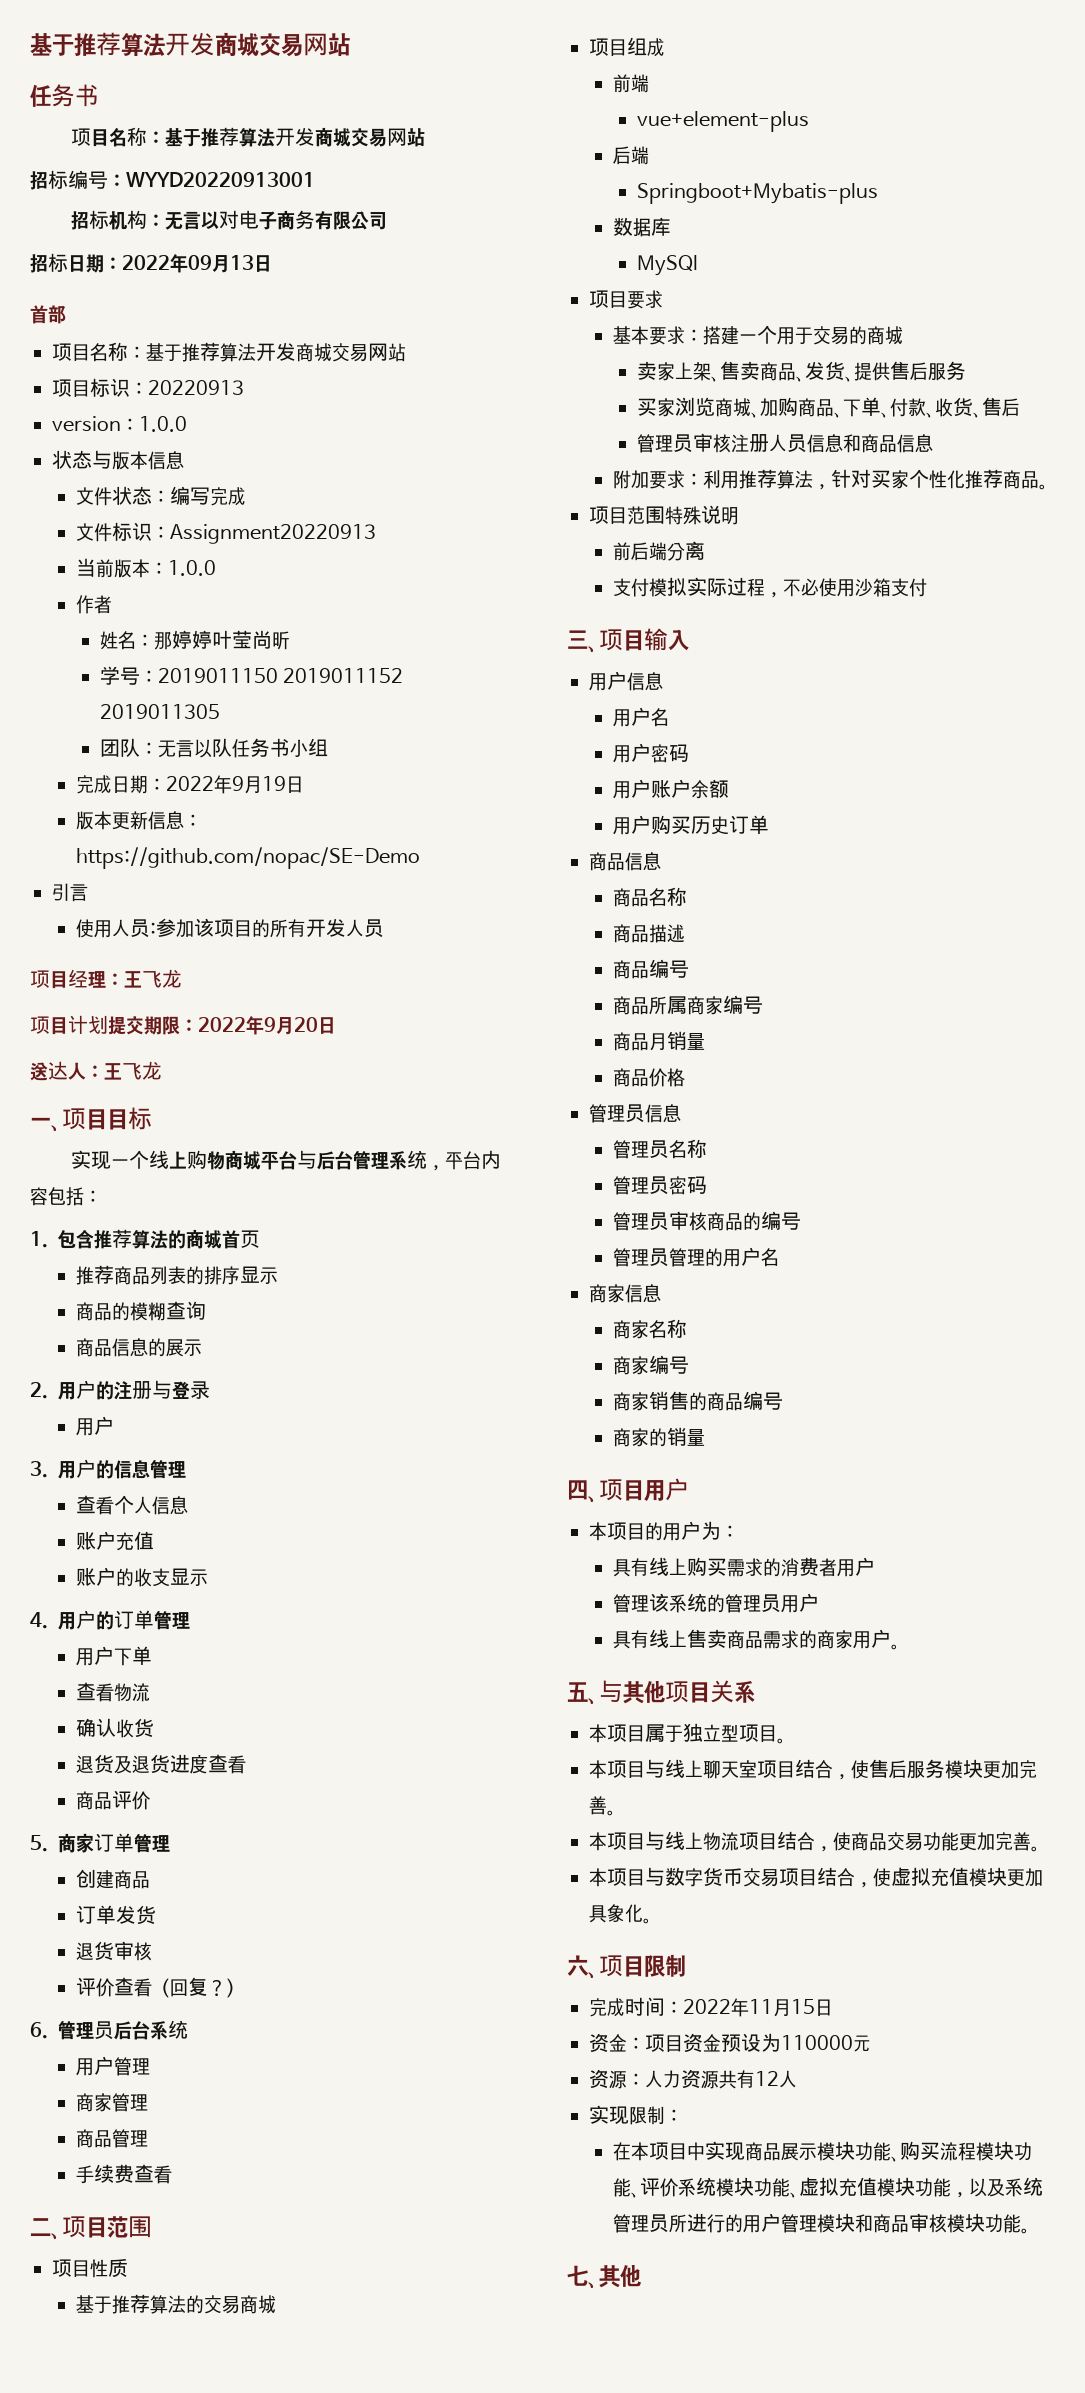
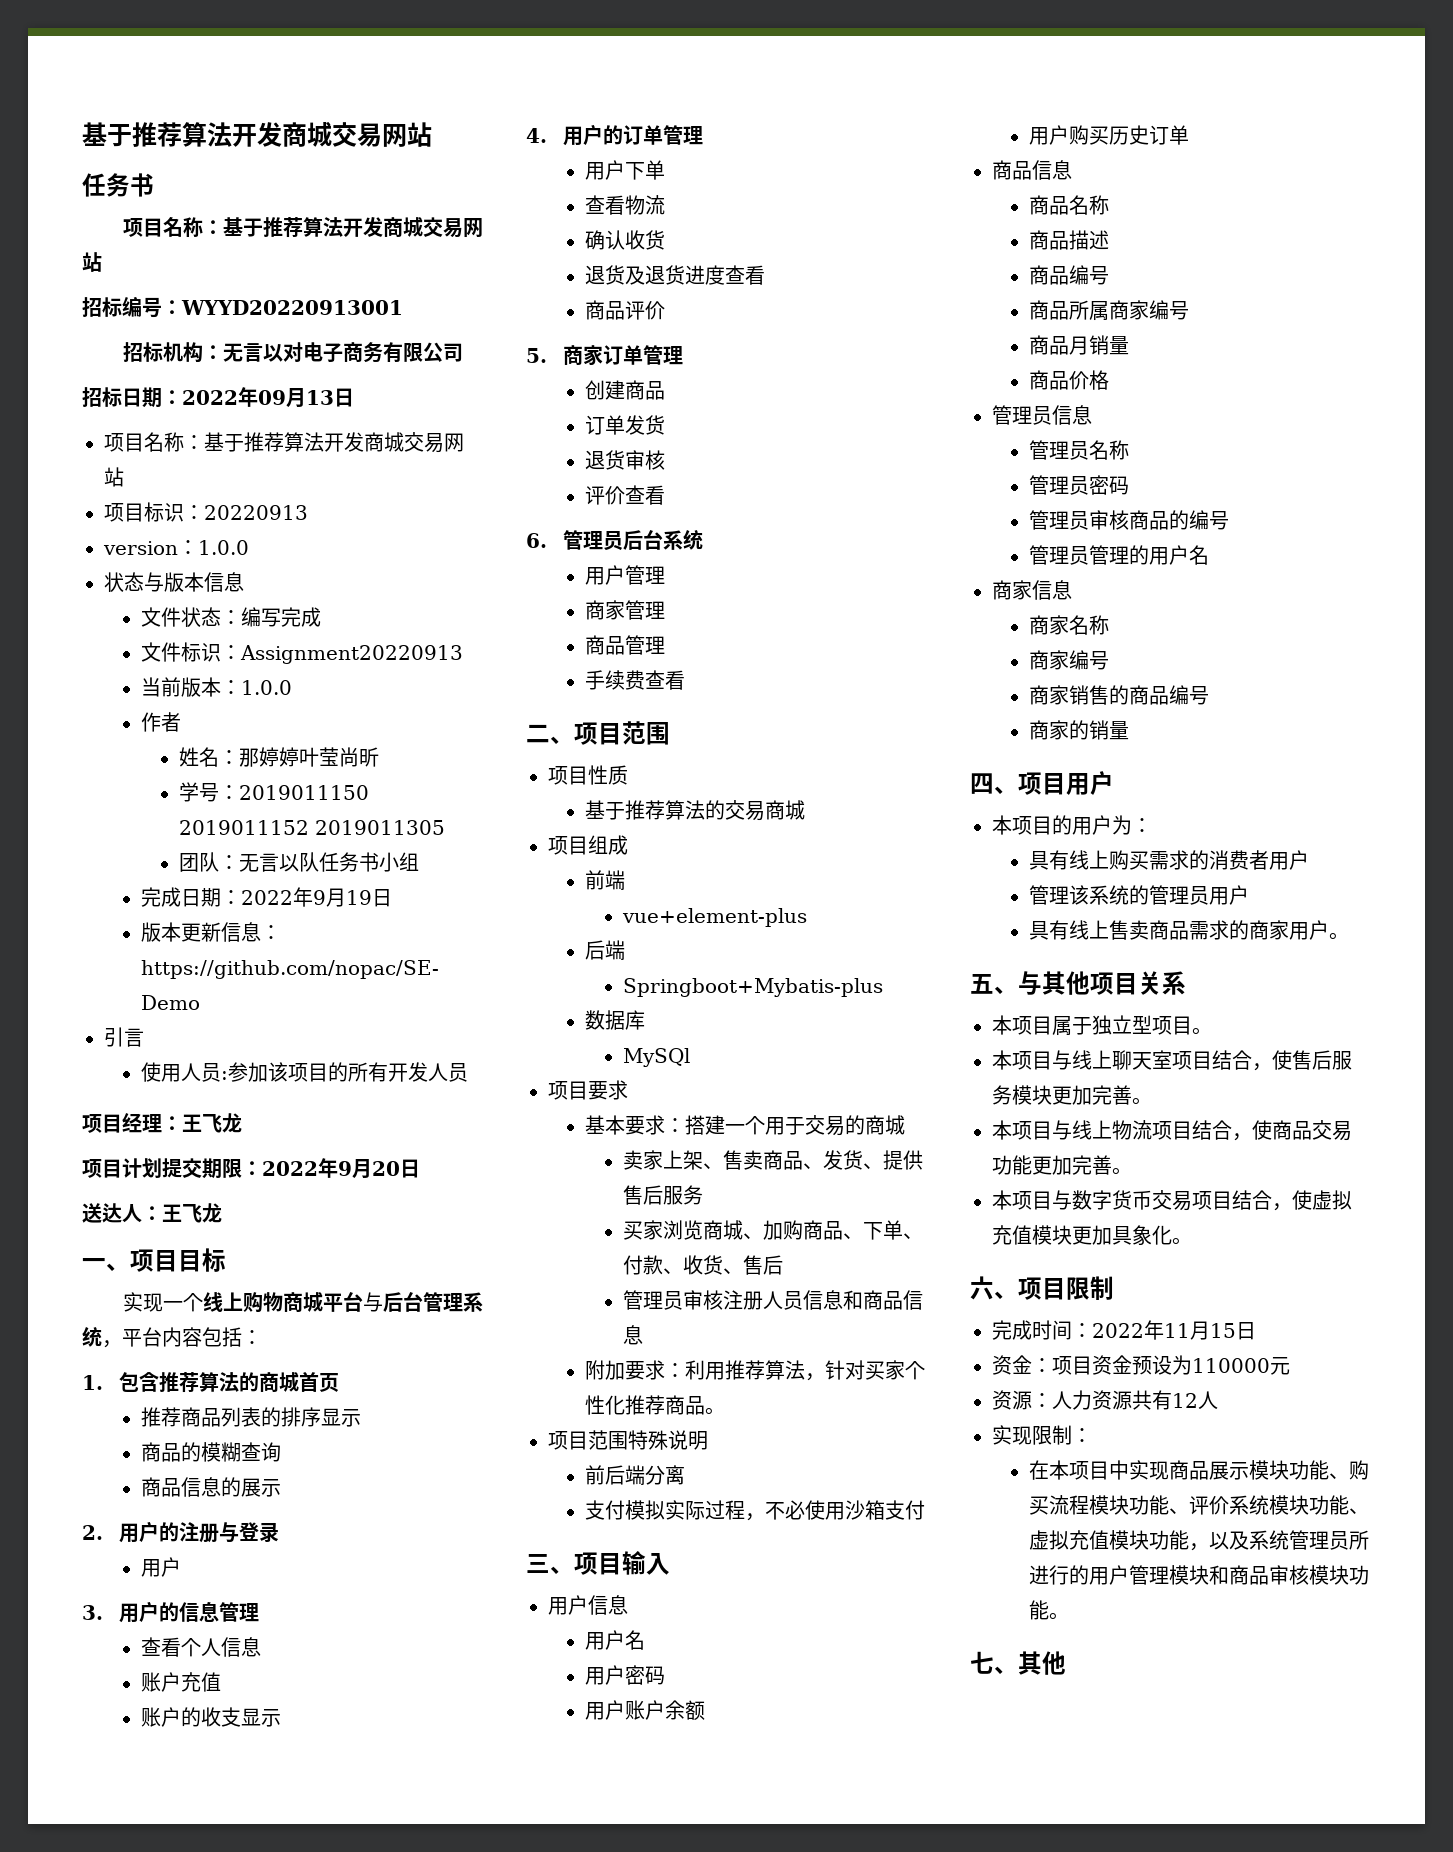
[30,305,66,324] // 首部 -> (354, 397) none
[151,1977,244,1998] （回复？） -> (666, 495) none

